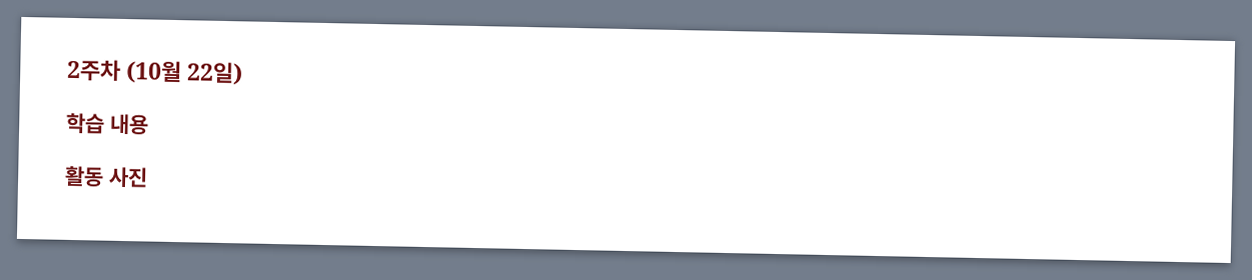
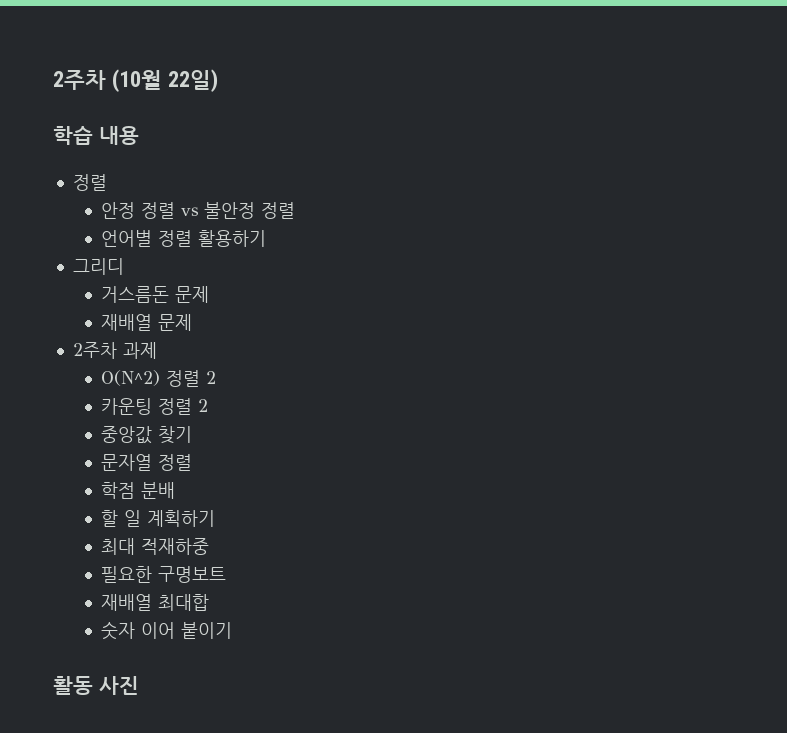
(149, 124) none -> [72,174,107,191] [100,202,295,219] [100,230,266,247] [72,258,124,275] [100,286,209,303] [100,314,192,331] [72,342,157,359] [100,370,216,387] [100,398,208,415] [100,426,192,444] [100,454,192,471] [100,482,175,499] [100,510,215,527] [100,538,209,555] [100,566,226,583] [100,594,209,611] [100,621,232,640] // 정렬 // 안정 정렬 vs 불안정 정렬 // 언어별 정렬 활용하기 // 그리디 // 거스름돈 문제 // 재배열 문제 // 2주차 과제 // O(N^2) 정렬 2 // 카운팅 정렬 2 // 중앙값 찾기 // 문자열 정렬 // 학점 분배 // 할 일 계획하기 // 최대 적재하중 // 필요한 구명보트 // 재배열 최대합 // 숫자 이어 붙이기

